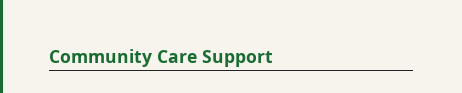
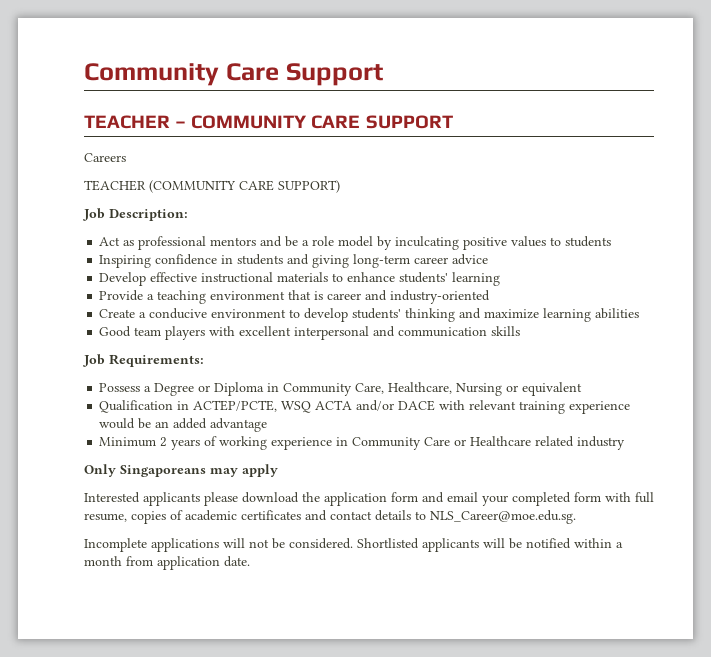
(273, 58) none -> [84,115,453,129] [84,153,126,162] [84,180,340,193] [83,208,188,221] [99,236,612,250] [99,254,489,268] [99,272,501,286] [99,290,491,304] [99,308,640,322] [99,326,521,340] [83,354,204,367] [99,382,583,396] [99,400,631,414] [99,418,268,432] [99,436,626,450] [84,464,278,477] [84,492,654,506] [84,510,576,524] [84,538,623,552] [84,556,250,570] // TEACHER – COMMUNITY CARE SUPPORT // Careers // TEACHER (COMMUNITY CARE SUPPORT) // Job Description: // Act as professional mentors and be a role model by inculcating positive values to students // Inspiring confidence in students and giving long-term career advice // Develop effective instructional materials to enhance students' learning // Provide a teaching environment that is career and industry-oriented // Create a conducive environment to develop students' thinking and maximize learning abilities // Good team players with excellent interpersonal and communication skills // Job Requirements: // Possess a Degree or Diploma in Community Care, Healthcare, Nursing or equivalent // Qualification in ACTEP/PCTE, WSQ ACTA and/or DACE with relevant training experience would be an added advantage // Minimum 2 years of working experience in Community Care or Healthcare related industry // Only Singaporeans may apply // Interested applicants please download the application form and email your completed form with full resume, copies of academic certificates and contact details to NLS_Career@moe.edu.sg. // Incomplete applications will not be considered. Shortlisted applicants will be notified within a month from application date.

